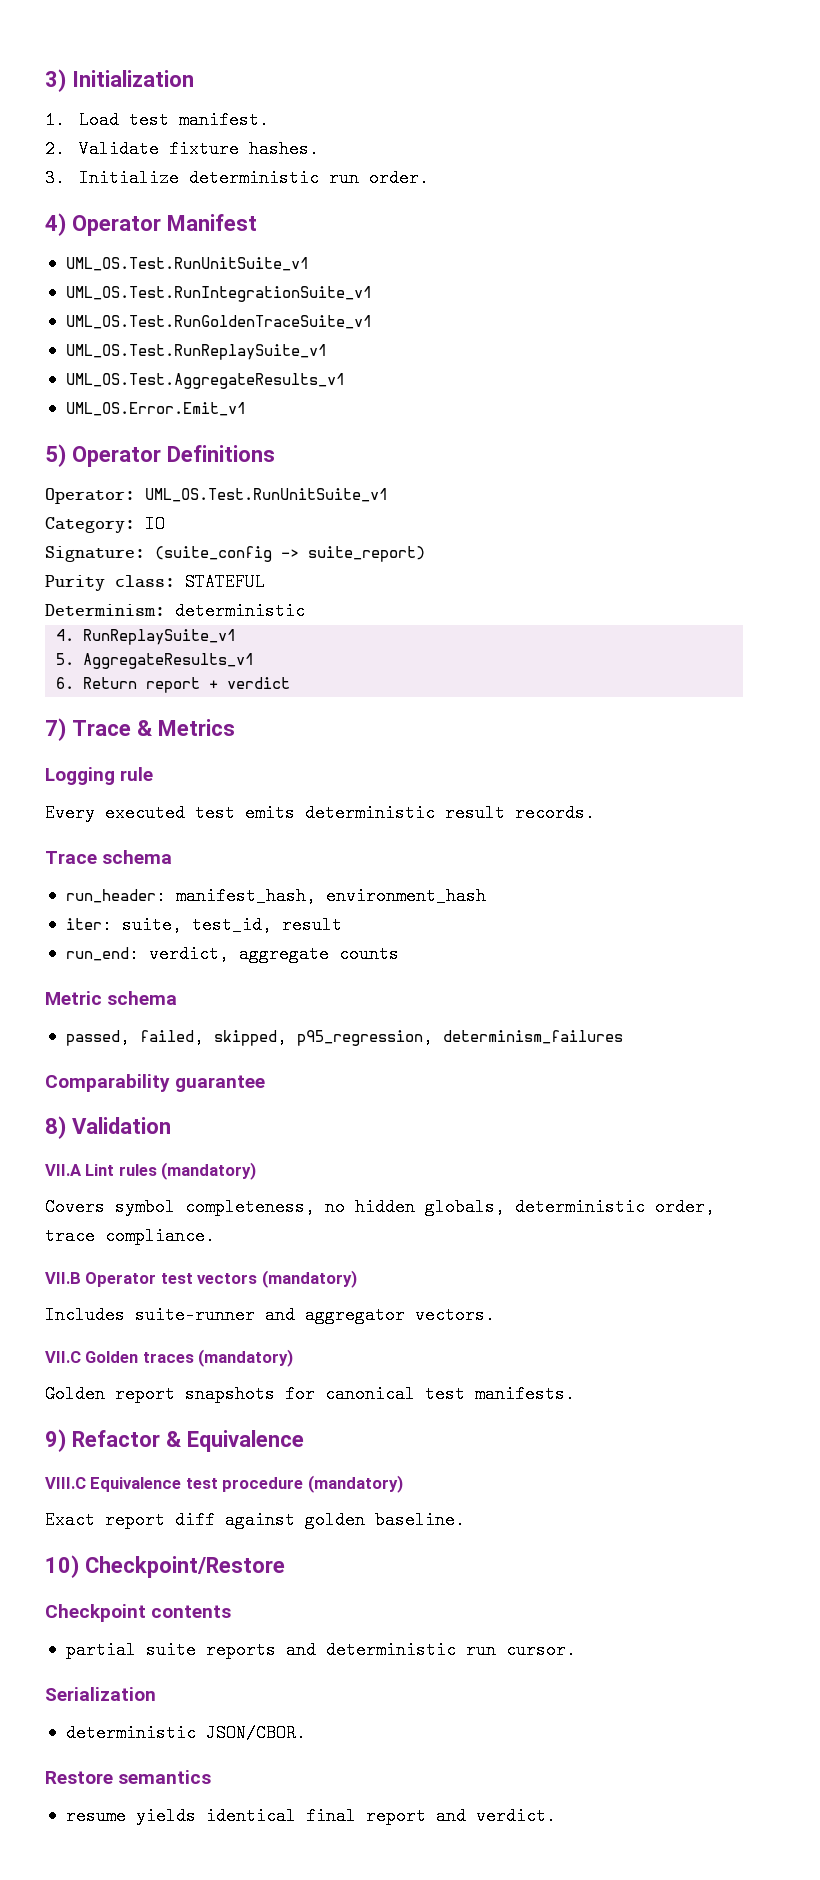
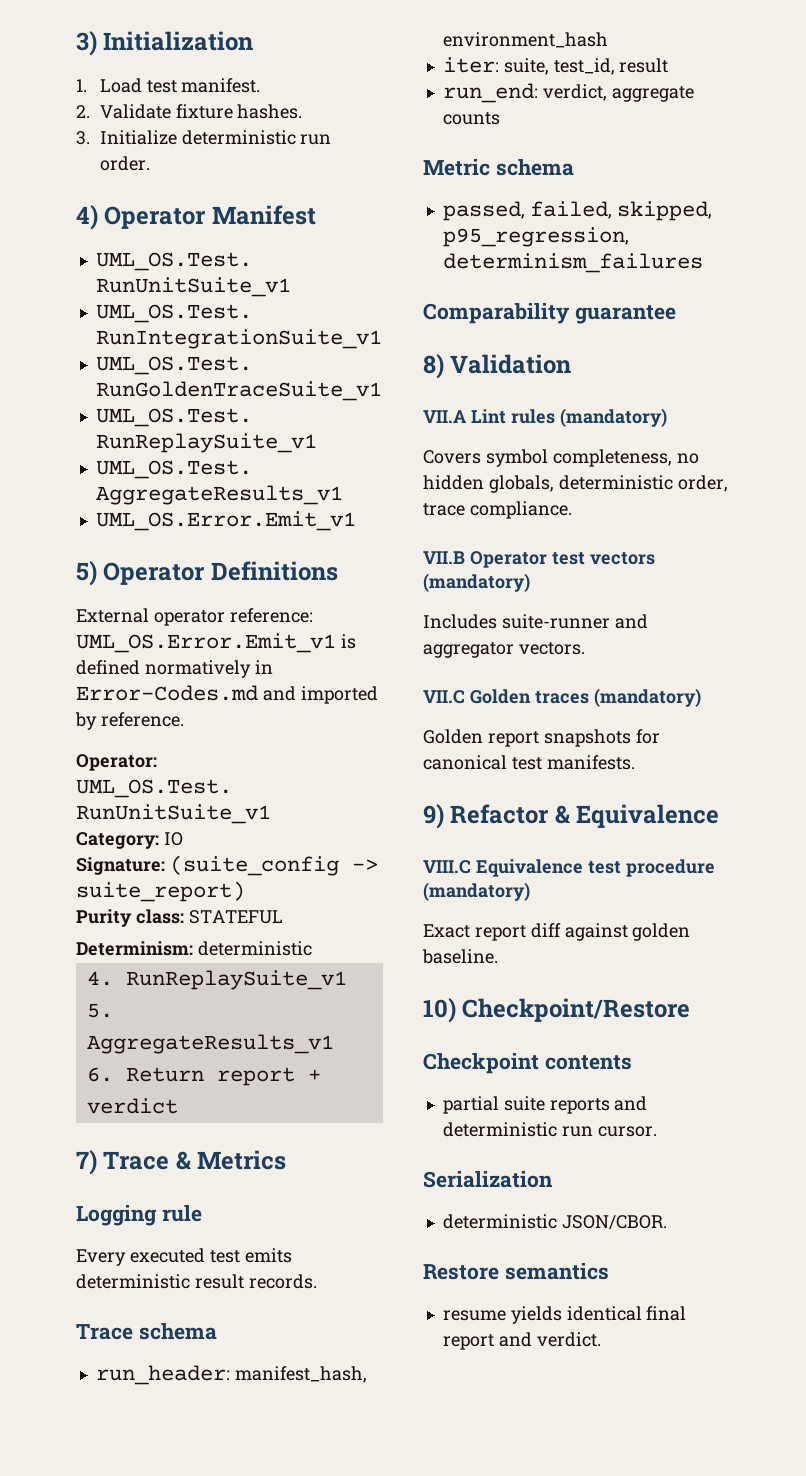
(275, 453) none -> [76,608,313,626] [76,633,356,653] [76,660,273,678] [76,685,378,704] [75,712,184,730] // External operator reference: UML_OS.Error.Emit_v1 is defined normatively in Error-Codes.md and imported by reference.

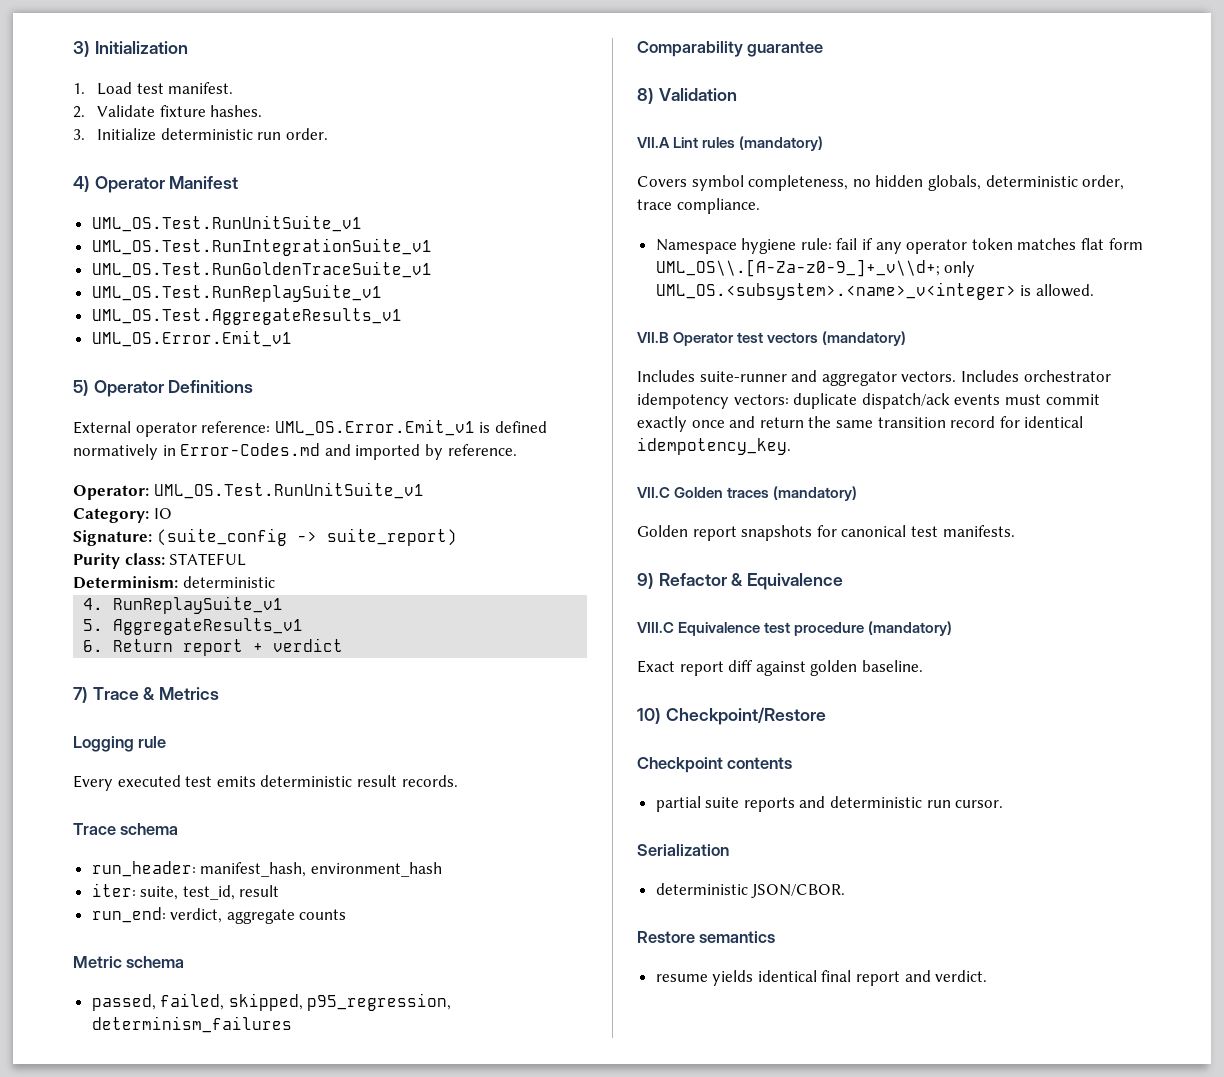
(572, 510) none -> [655,238,1143,254] [655,259,976,277] [655,282,1094,300] // Namespace hygiene rule: fail if any operator token matches flat form UML_OS\\.[A-Za-z0-9_]+_v\\d+; only UML_OS.<subsystem>.<name>_v<integer> is allowed.
(585, 648) none -> [960,370,1111,382] [637,393,1100,409] [637,416,1084,432] [637,437,791,455] Includes orchestrator idempotency vectors: duplicate dispatch/ack events must commit exactly once and return the same transition record for identical idempotency_key.

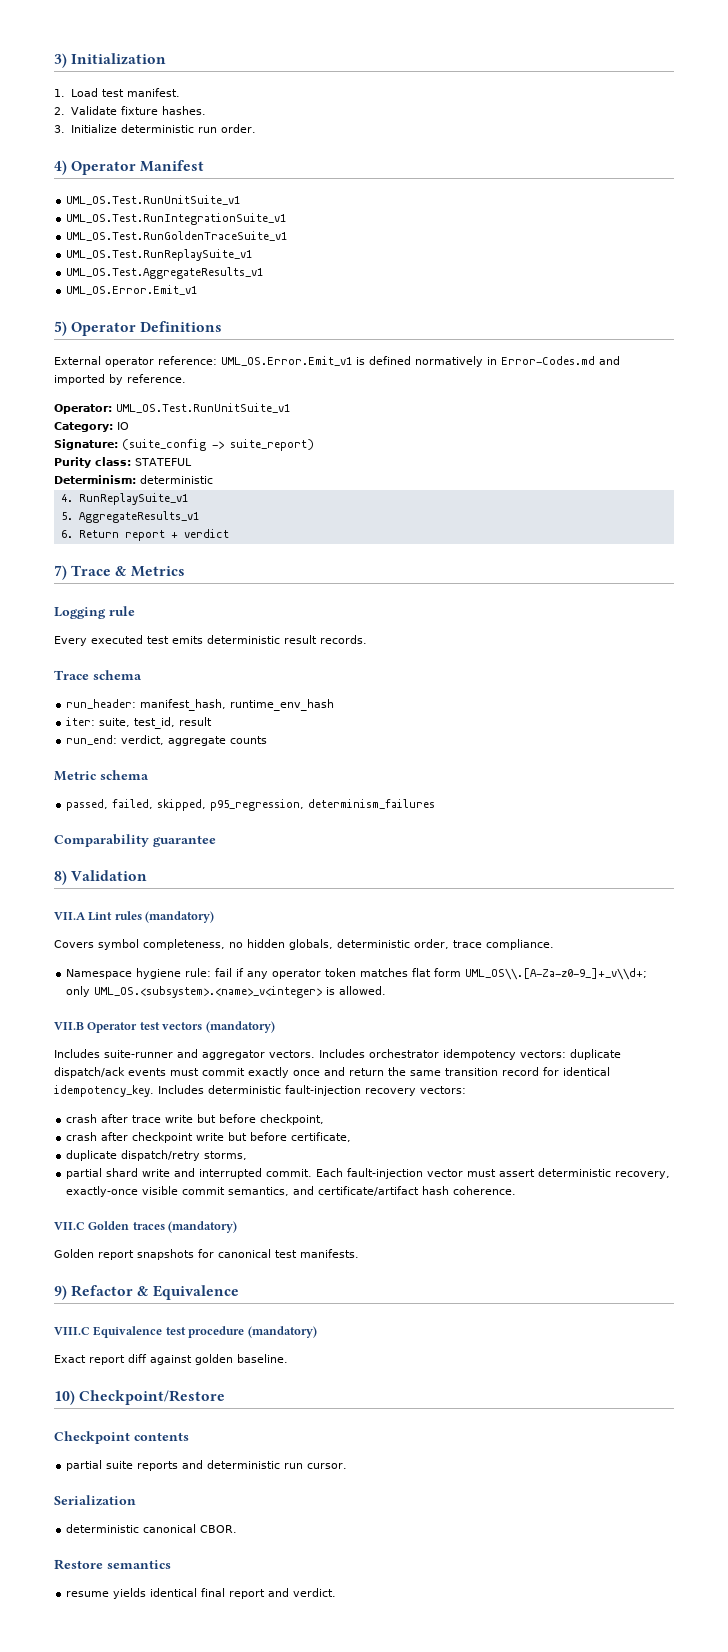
[310,862,442,877] environment_hash -> [230,699,335,711] runtime_env_hash
(791, 446) none -> [158,1085,466,1096] [66,1114,325,1125] [66,1132,352,1143] [66,1150,248,1161] [66,1168,671,1179] [66,1186,517,1197] Includes deterministic fault-injection recovery vectors: // crash after trace write but before checkpoint, // crash after checkpoint write but before certificate, // duplicate dispatch/retry storms, // partial shard write and interrupted commit. Each fault-injection vector must assert deterministic recovery, exactly-once visible commit semantics, and certificate/artifact hash coherence.
[751,884,846,898] JSON/CBOR. -> [143,1524,238,1533] canonical CBOR.

